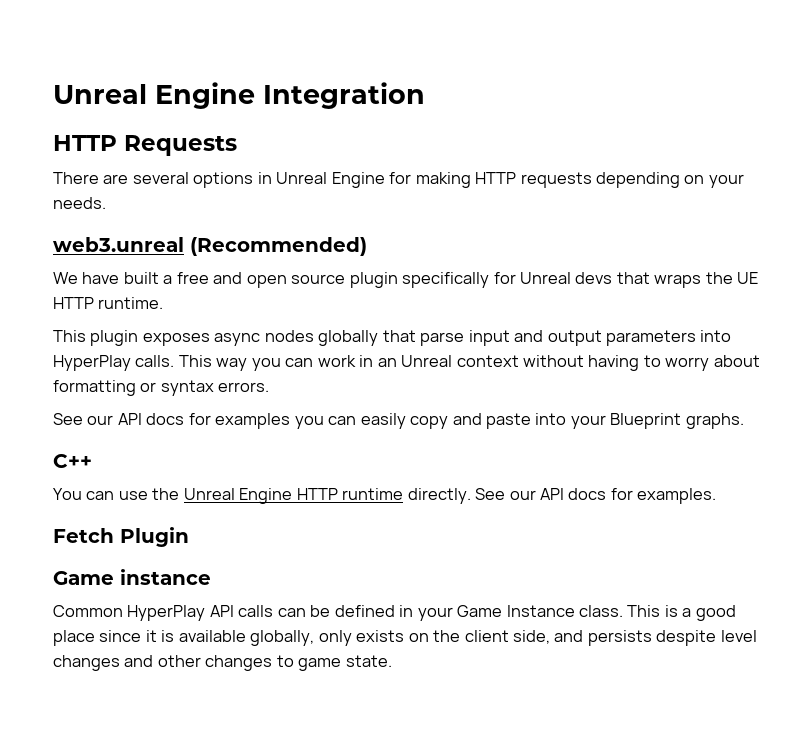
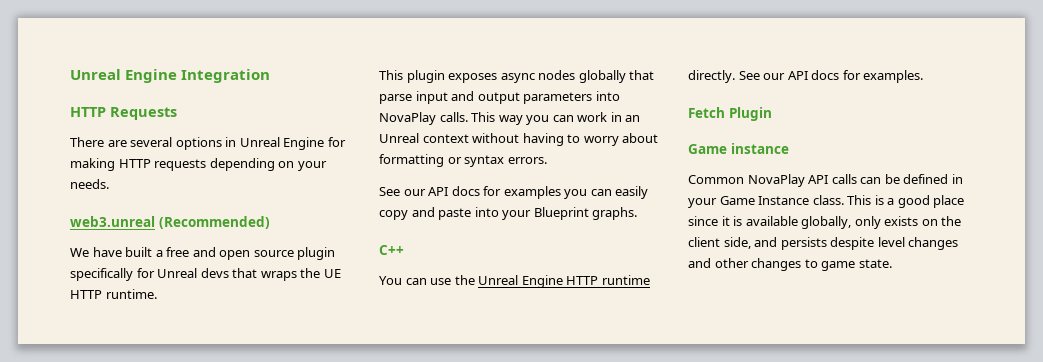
[53,355,131,371] HyperPlay -> [379,112,436,125] NovaPlay
[127,605,206,621] HyperPlay -> [747,174,805,187] NovaPlay

